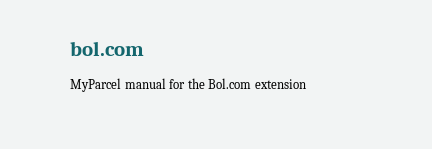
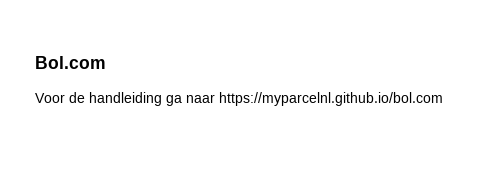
[70,41,144,56] [70,78,306,92] bol.com // MyParcel manual for the Bol.com extension -> [35,56,106,69] [35,92,443,106] Bol.com // Voor de handleiding ga naar https://myparcelnl.github.io/bol.com

